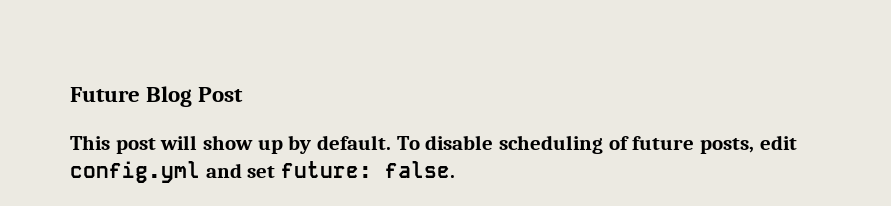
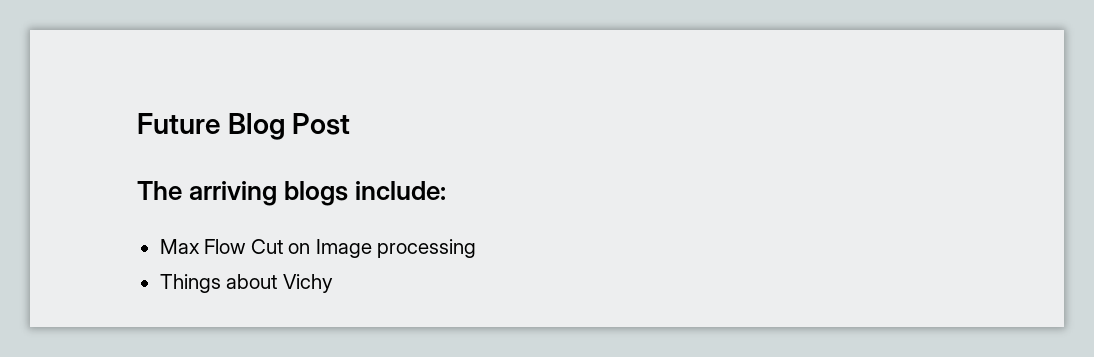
[70,135,797,154] [70,161,456,183] This post will show up by default. To disable scheduling of future posts, edit config.yml and set future: false. -> [137,181,447,206] [159,239,477,258] [159,274,333,293] The arriving blogs include: // Max Flow Cut on Image processing // Things about Vichy

